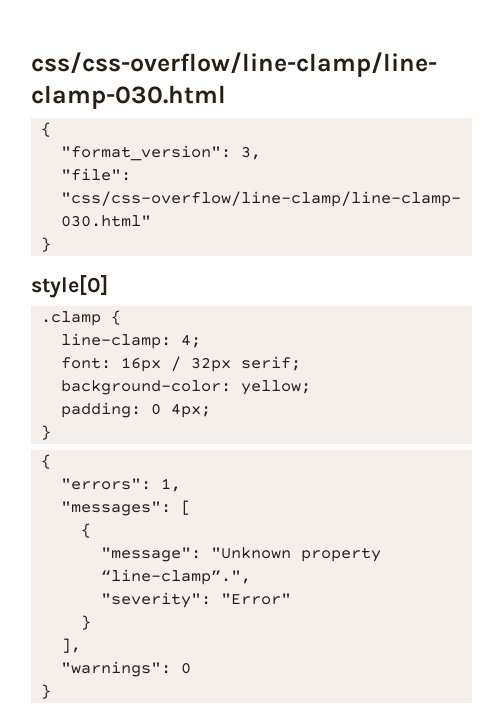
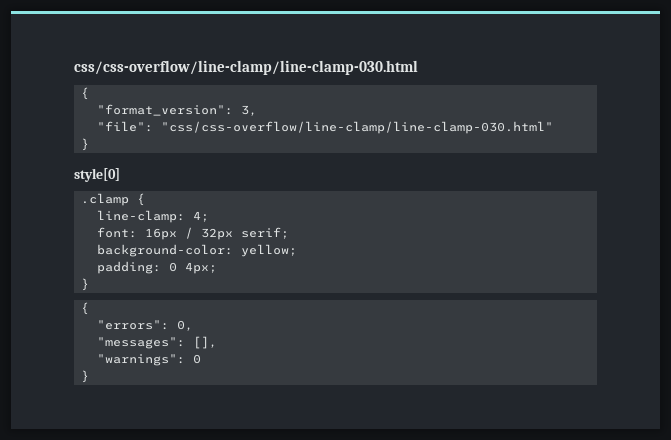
[160,478,181,492] 1, -> [177,320,194,331] 0,
[180,500,191,515] [80,523,91,538] [100,547,381,562] [100,569,251,585] [100,592,291,608] [80,615,91,630] [60,638,81,653] [ // { // "message": "Unknown property “line-clamp”.", // "severity": "Error" // } // ], -> [193,336,218,349] [],

